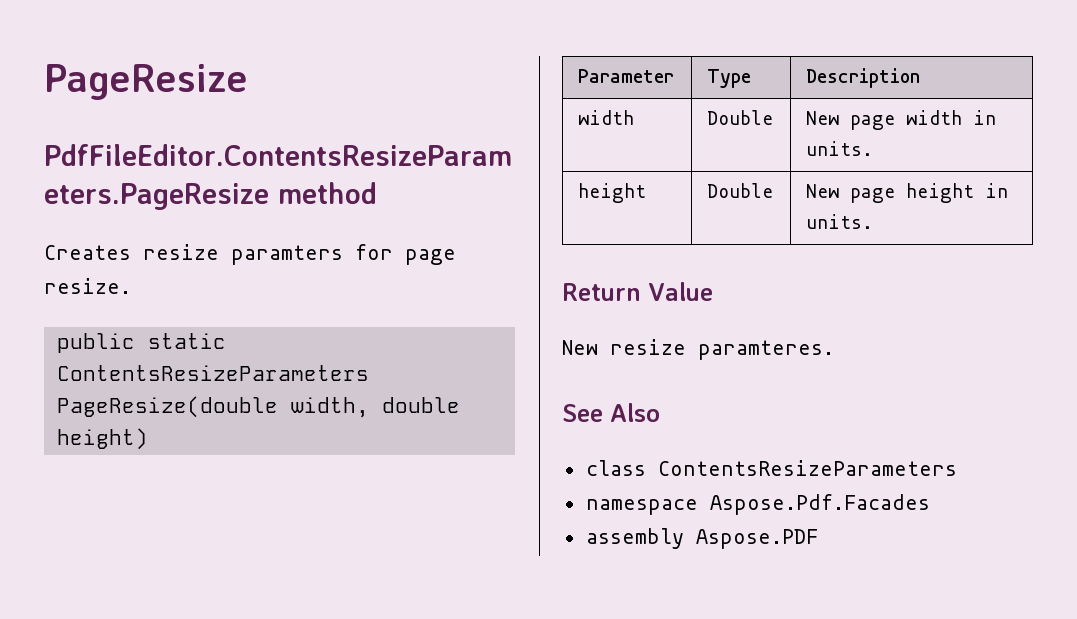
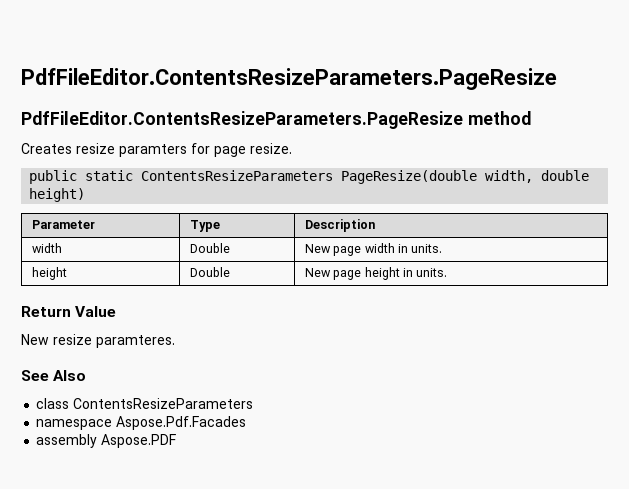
[44,64,248,100] PageResize -> [21,68,557,90] PdfFileEditor.ContentsResizeParameters.PageResize

